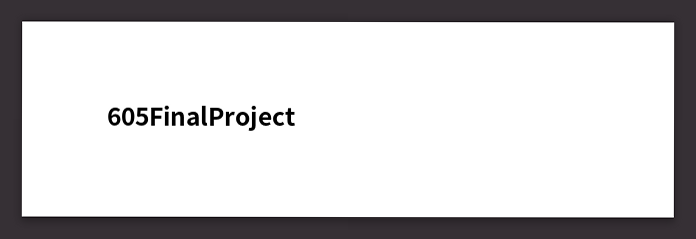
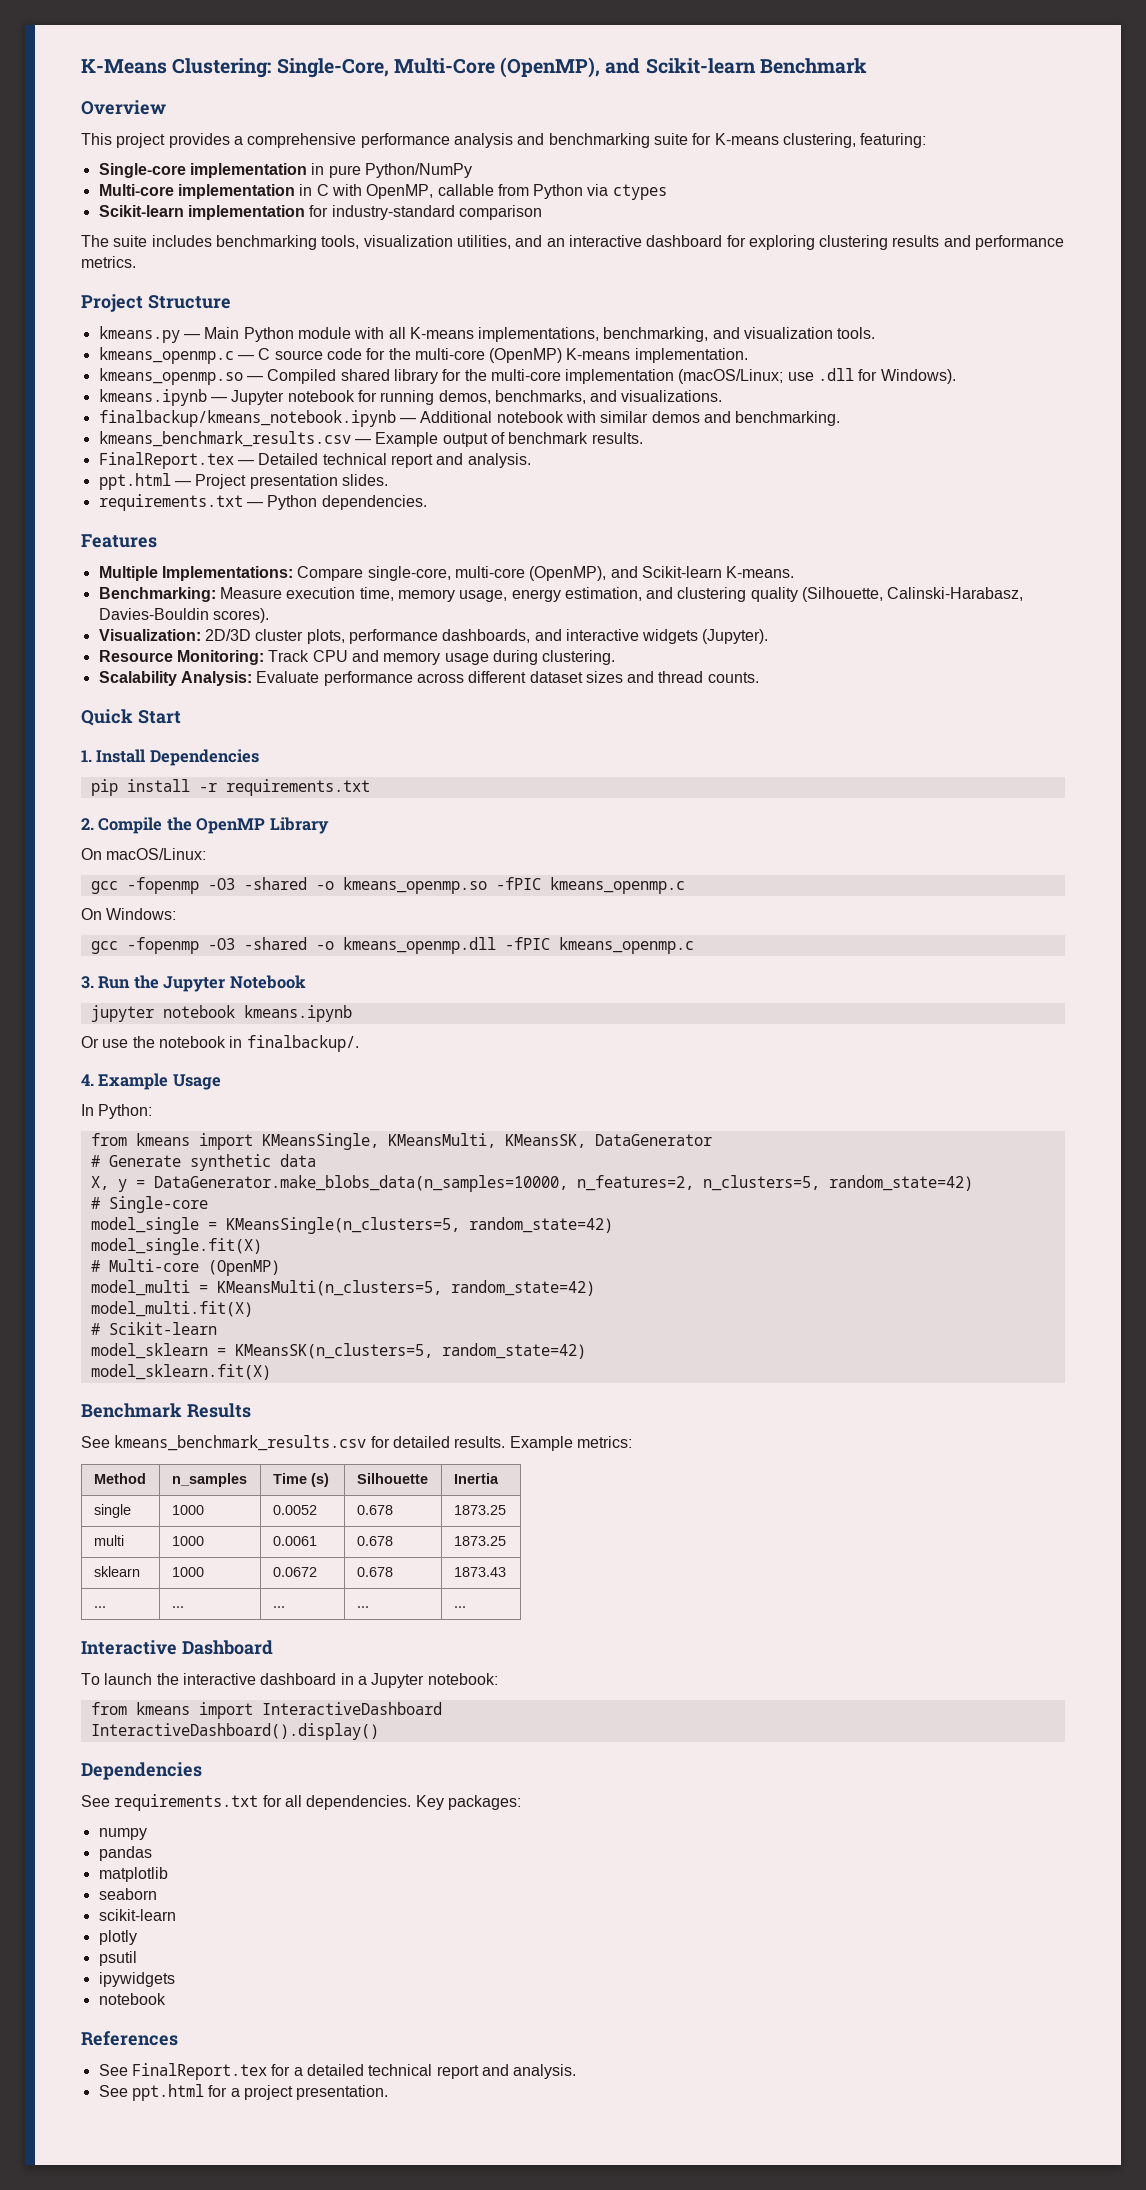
[106,105,296,131] 605FinalProject -> [81,57,867,78] [81,100,166,115] [81,133,927,148] [98,163,472,178] [98,184,667,200] [98,205,542,220] [81,235,1065,250] [81,256,136,268] [81,294,231,312] [98,326,876,343] [98,347,748,364] [98,368,956,385] [98,389,723,406] [98,410,841,427] [98,431,643,447] [98,452,531,469] [98,473,388,490] [98,494,427,511] [81,534,157,548] [98,566,795,581] [98,587,1024,602] [98,608,269,623] [98,629,769,644] [98,650,616,665] [98,671,759,686] [81,709,181,726] [81,749,259,766] [90,779,370,796] [81,817,329,834] [81,848,207,860] [90,877,685,894] [81,908,177,920] [90,937,694,954] [81,975,306,992] [90,1005,352,1022] [81,1035,359,1052] [81,1073,221,1090] [81,1104,153,1119] [90,1133,712,1150] [90,1154,316,1171] [90,1175,973,1192] [90,1196,208,1213] [90,1217,613,1234] [90,1238,262,1255] [90,1259,280,1276] [90,1280,595,1296] [90,1301,253,1317] [90,1322,217,1335] [90,1343,586,1359] [90,1364,271,1380] [81,1403,251,1418] [81,1435,632,1451] [93,1473,146,1484] [171,1473,247,1487] [272,1473,329,1487] [356,1473,428,1484] [453,1473,499,1484] [93,1504,131,1518] [171,1505,204,1515] [272,1505,317,1515] [356,1505,393,1515] [453,1505,506,1515] [93,1535,124,1546] [171,1536,204,1546] [272,1536,317,1546] [356,1536,393,1546] [453,1536,506,1546] [93,1566,140,1577] [171,1567,204,1577] [272,1567,317,1577] [356,1567,393,1577] [453,1567,506,1577] [93,1606,106,1608] [171,1606,184,1608] [272,1606,285,1608] [356,1606,369,1608] [453,1606,466,1608] [81,1640,273,1655] [81,1673,498,1688] [90,1702,442,1719] [90,1723,379,1740] [81,1762,202,1780] [81,1794,521,1811] [98,1828,147,1840] [98,1846,152,1861] [98,1867,168,1882] [98,1888,157,1900] [98,1909,176,1921] [98,1930,137,1945] [98,1951,137,1966] [98,1972,175,1987] [98,1993,166,2005] [81,2031,178,2046] [98,2063,577,2080] [98,2084,389,2101] K-Means Clustering: Single-Core, Multi-Core (OpenMP), and Scikit-learn Benchmark // Overview // This project provides a comprehensive performance analysis and benchmarking suite for K-means clustering, featuring: // Single-core implementation in pure Python/NumPy // Multi-core implementation in C with OpenMP, callable from Python via ctypes // Scikit-learn implementation for industry-standard comparison // The suite includes benchmarking tools, visualization utilities, and an interactive dashboard for exploring clustering results and performance metrics. // Project Structure // kmeans.py — Main Python module with all K-means implementations, benchmarking, and visualization tools. // kmeans_openmp.c — C source code for the multi-core (OpenMP) K-means implementation. // kmeans_openmp.so — Compiled shared library for the multi-core implementation (macOS/Linux; use .dll for Windows). // kmeans.ipynb — Jupyter notebook for running demos, benchmarks, and visualizations. // finalbackup/kmeans_notebook.ipynb — Additional notebook with similar demos and benchmarking. // kmeans_benchmark_results.csv — Example output of benchmark results. // FinalReport.tex — Detailed technical report and analysis. // ppt.html — Project presentation slides. // requirements.txt — Python dependencies. // Features // Multiple Implementations: Compare single-core, multi-core (OpenMP), and Scikit-learn K-means. // Benchmarking: Measure execution time, memory usage, energy estimation, and clustering quality (Silhouette, Calinski-Harabasz, Davies-Bouldin scores). // Visualization: 2D/3D cluster plots, performance dashboards, and interactive widgets (Jupyter). // Resource Monitoring: Track CPU and memory usage during clustering. // Scalability Analysis: Evaluate performance across different dataset sizes and thread counts. // Quick Start // 1. Install Dependencies // pip install -r requirements.txt // 2. Compile the OpenMP Library // On macOS/Linux: // gcc -fopenmp -O3 -shared -o kmeans_openmp.so -fPIC kmeans_openmp.c // On Windows: // gcc -fopenmp -O3 -shared -o kmeans_openmp.dll -fPIC kmeans_openmp.c // 3. Run the Jupyter Notebook // jupyter notebook kmeans.ipynb // Or use the notebook in finalbackup/. // 4. Example Usage // In Python: // from kmeans import KMeansSingle, KMeansMulti, KMeansSK, DataGenerator // # Generate synthetic data // X, y = DataGenerator.make_blobs_data(n_samples=10000, n_features=2, n_clusters=5, random_state=42) // # Single-core // model_single = KMeansSingle(n_clusters=5, random_state=42) // model_single.fit(X) // # Multi-core (OpenMP) // model_multi = KMeansMulti(n_clusters=5, random_state=42) // model_multi.fit(X) // # Scikit-learn // model_sklearn = KMeansSK(n_clusters=5, random_state=42) // model_sklearn.fit(X) // Benchmark Results // See kmeans_benchmark_results.csv for detailed results. Example metrics: // Method | n_samples | Time (s) | Silhouette | Inertia // single | 1000 | 0.0052 | 0.678 | 1873.25 // multi | 1000 | 0.0061 | 0.678 | 1873.25 // sklearn | 1000 | 0.0672 | 0.678 | 1873.43 // ... | ... | ... | ... | ... // Interactive Dashboard // To launch the interactive dashboard in a Jupyter notebook: // from kmeans import InteractiveDashboard // InteractiveDashboard().display() // Dependencies // See requirements.txt for all dependencies. Key packages: // numpy // pandas // matplotlib // seaborn // scikit-learn // plotly // psutil // ipywidgets // notebook // References // See FinalReport.tex for a detailed technical report and analysis. // See ppt.html for a project presentation.

